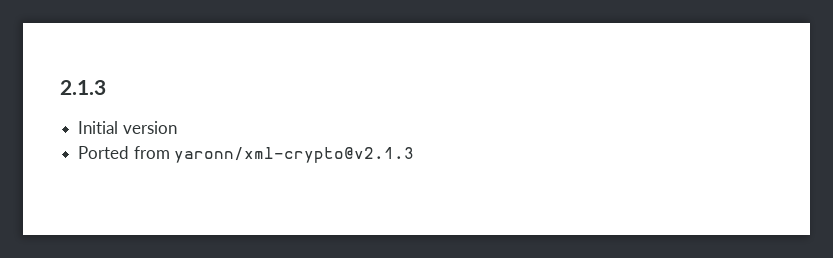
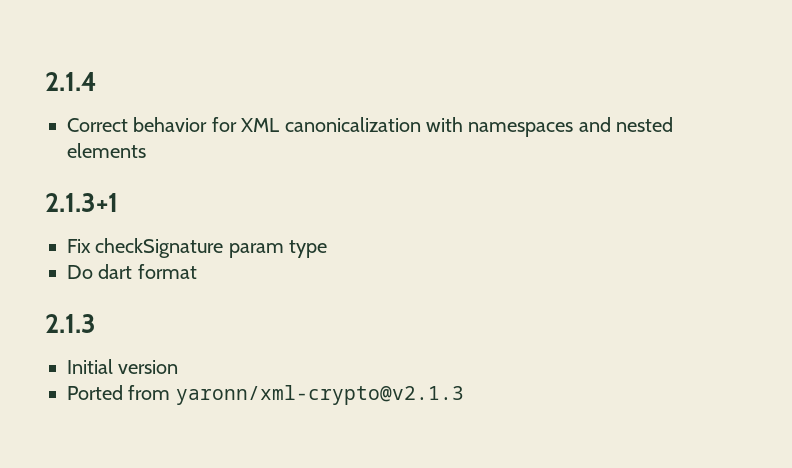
(60, 87) none -> [45,72,97,91] [67,117,674,137] [67,143,146,158] [45,193,118,212] [67,238,328,258] [67,264,197,279] 2.1.4 // Correct behavior for XML canonicalization with namespaces and nested elements // 2.1.3+1 // Fix checkSignature param type // Do dart format //

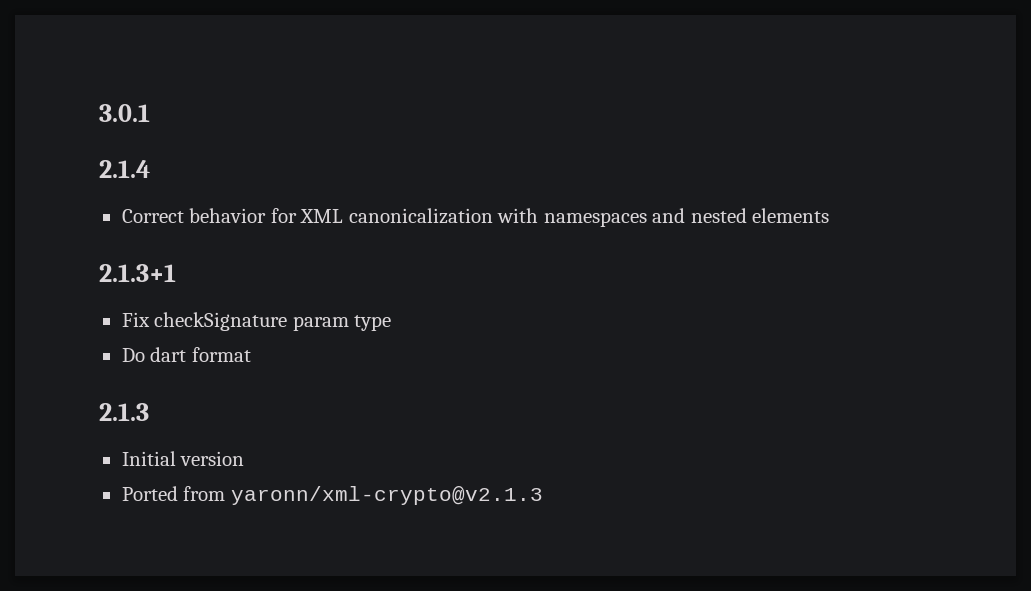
(45, 81) none -> [99,104,150,122] 3.0.1 //

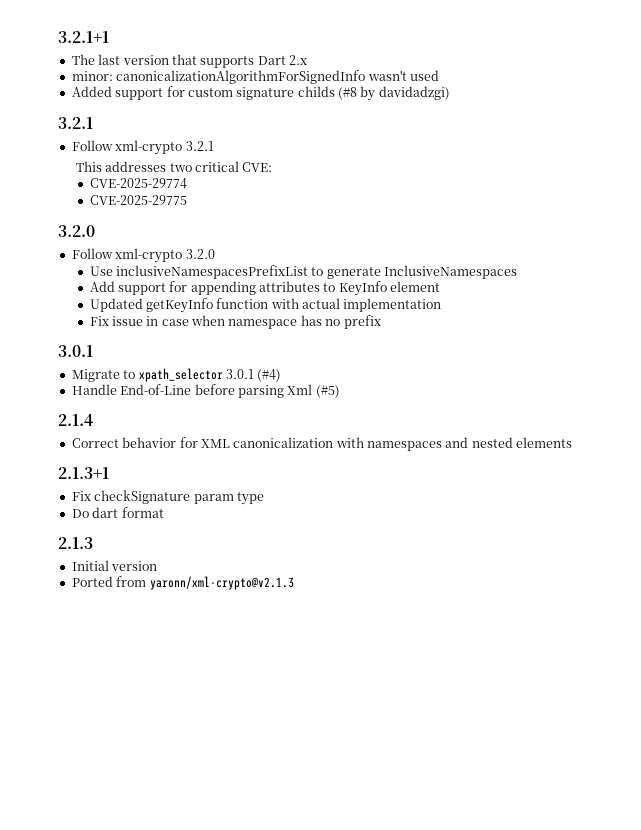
[99,104,150,122] 3.0.1 -> [58,31,109,43] [71,54,307,68] [71,70,439,84] [71,86,450,101] [58,117,93,129] [71,140,214,155] [75,161,273,172] [89,178,187,189] [89,195,187,205] [58,225,95,237] [71,248,215,263] [89,265,518,279] [89,281,441,296] [89,298,442,313] [89,315,381,329] [58,345,93,357] [71,368,282,382] [71,384,340,398] 3.2.1+1 // The last version that supports Dart 2.x // minor: canonicalizationAlgorithmForSignedInfo wasn't used // Added support for custom signature childs (#8 by davidadzgi) // 3.2.1 // Follow xml-crypto 3.2.1 // This addresses two critical CVE: // CVE-2025-29774 // CVE-2025-29775 // 3.2.0 // Follow xml-crypto 3.2.0 // Use inclusiveNamespacesPrefixList to generate InclusiveNamespaces // Add support for appending attributes to KeyInfo element // Updated getKeyInfo function with actual implementation // Fix issue in case when namespace has no prefix // 3.0.1 // Migrate to xpath_selector 3.0.1 (#4) // Handle End-of-Line before parsing Xml (#5)

